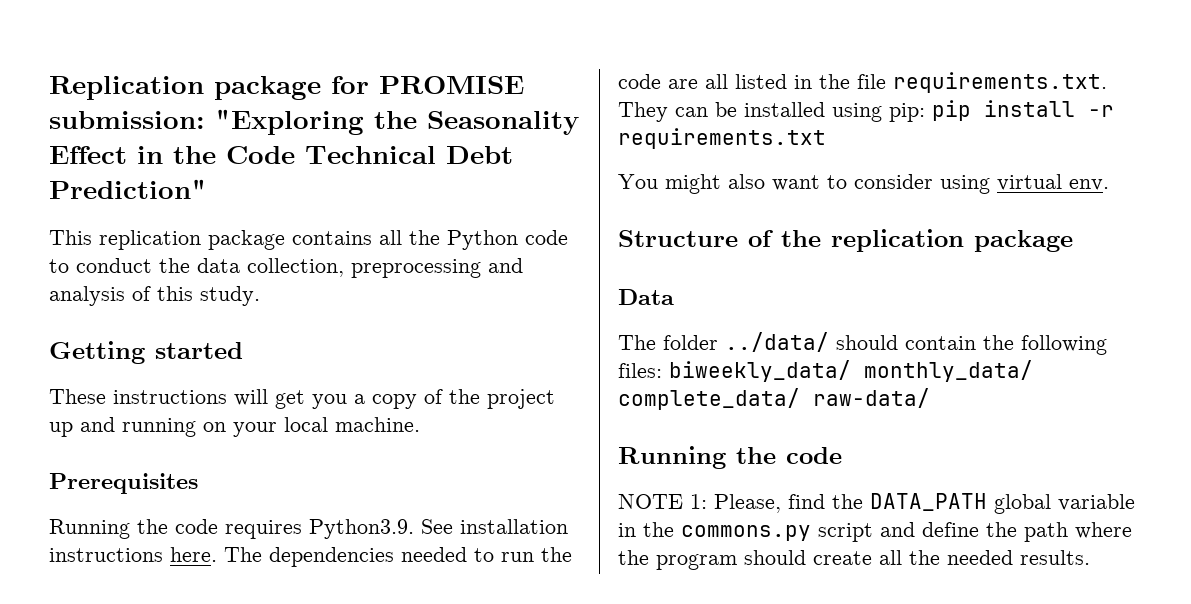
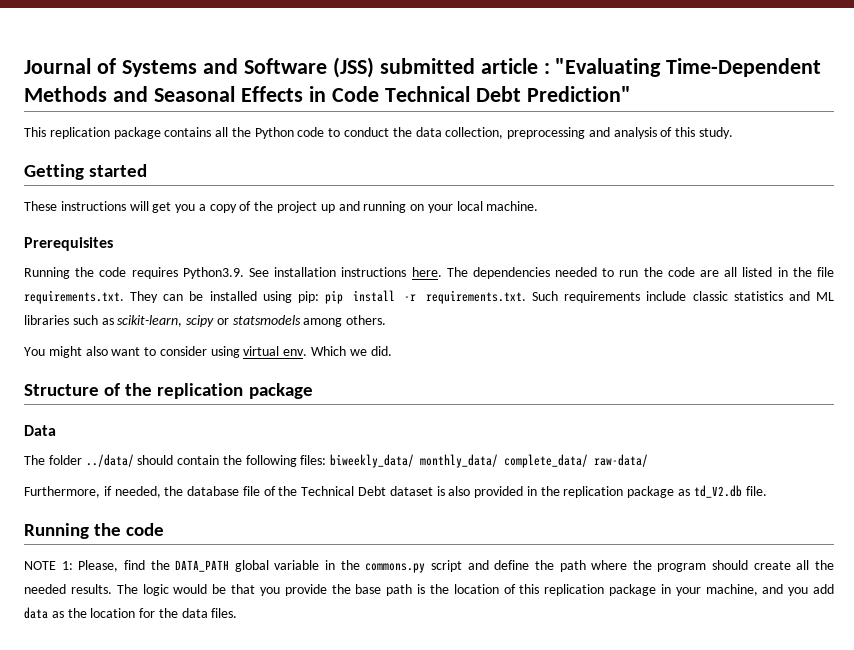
[49,76,524,100] [49,109,579,135] [49,146,216,164] Replication package for PROMISE submission: "Exploring the Seasonality Effect in the -> [24,57,822,78] [24,86,326,102] Journal of Systems and Software (JSS) submitted article : "Evaluating Time-Dependent Methods and Seasonal Effects in
[618,128,826,149] requirements.txt -> [426,290,834,304] [24,315,387,327] requirements.txt. Such requirements include classic statistics and ML libraries such as scikit-learn, scipy or statsmodels among others.
(1109, 185) none -> [311,346,392,356] Which we did.
(930, 398) none -> [24,485,767,498] // Furthermore, if needed, the database file of the Technical Debt dataset is also provided in the replication package as td_V2.db file.
(1090, 557) none -> [116,584,835,596] [24,607,238,619] The logic would be that you provide the base path is the location of this replication package in your machine, and you add data as the location for the data files.

